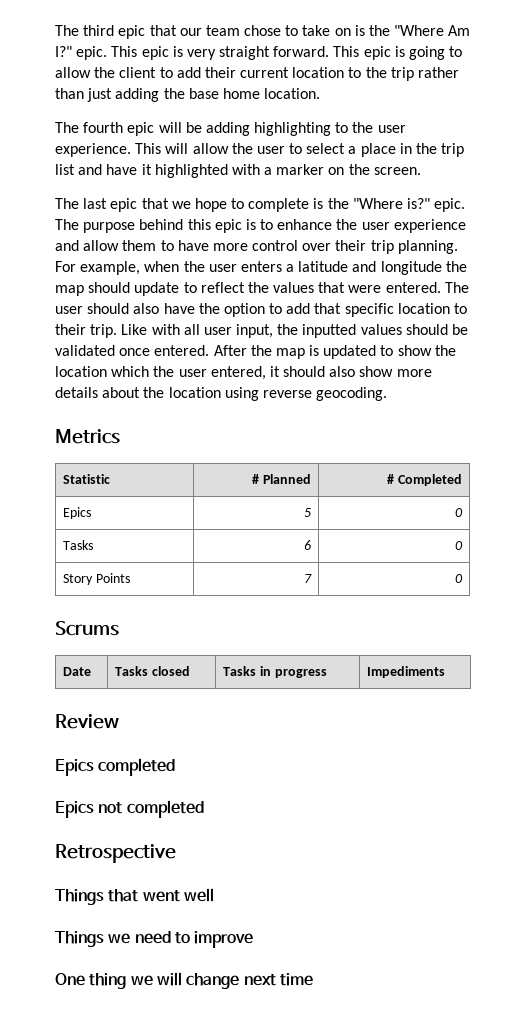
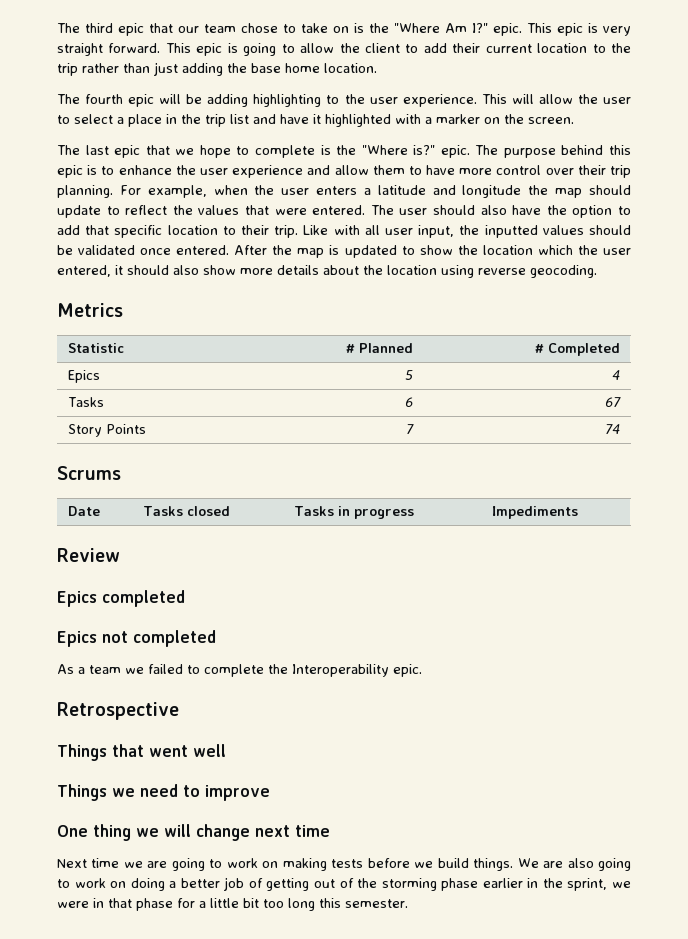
[454,508,463,517] 0 -> [611,370,620,380] 4
[454,541,463,550] 0 -> [604,397,621,407] 67
[454,574,463,583] 0 -> [604,424,620,434] 74
(204, 809) none -> [57,664,422,677] // As a team we failed to complete the Interoperability epic.
(313, 979) none -> [57,858,632,871] [57,877,631,891] [57,898,408,911] // Next time we are going to work on making tests before we build things. We are also going to work on doing a better job of getting out of the storming phase earlier in the sprint, we were in that phase for a little bit too long this semester.

